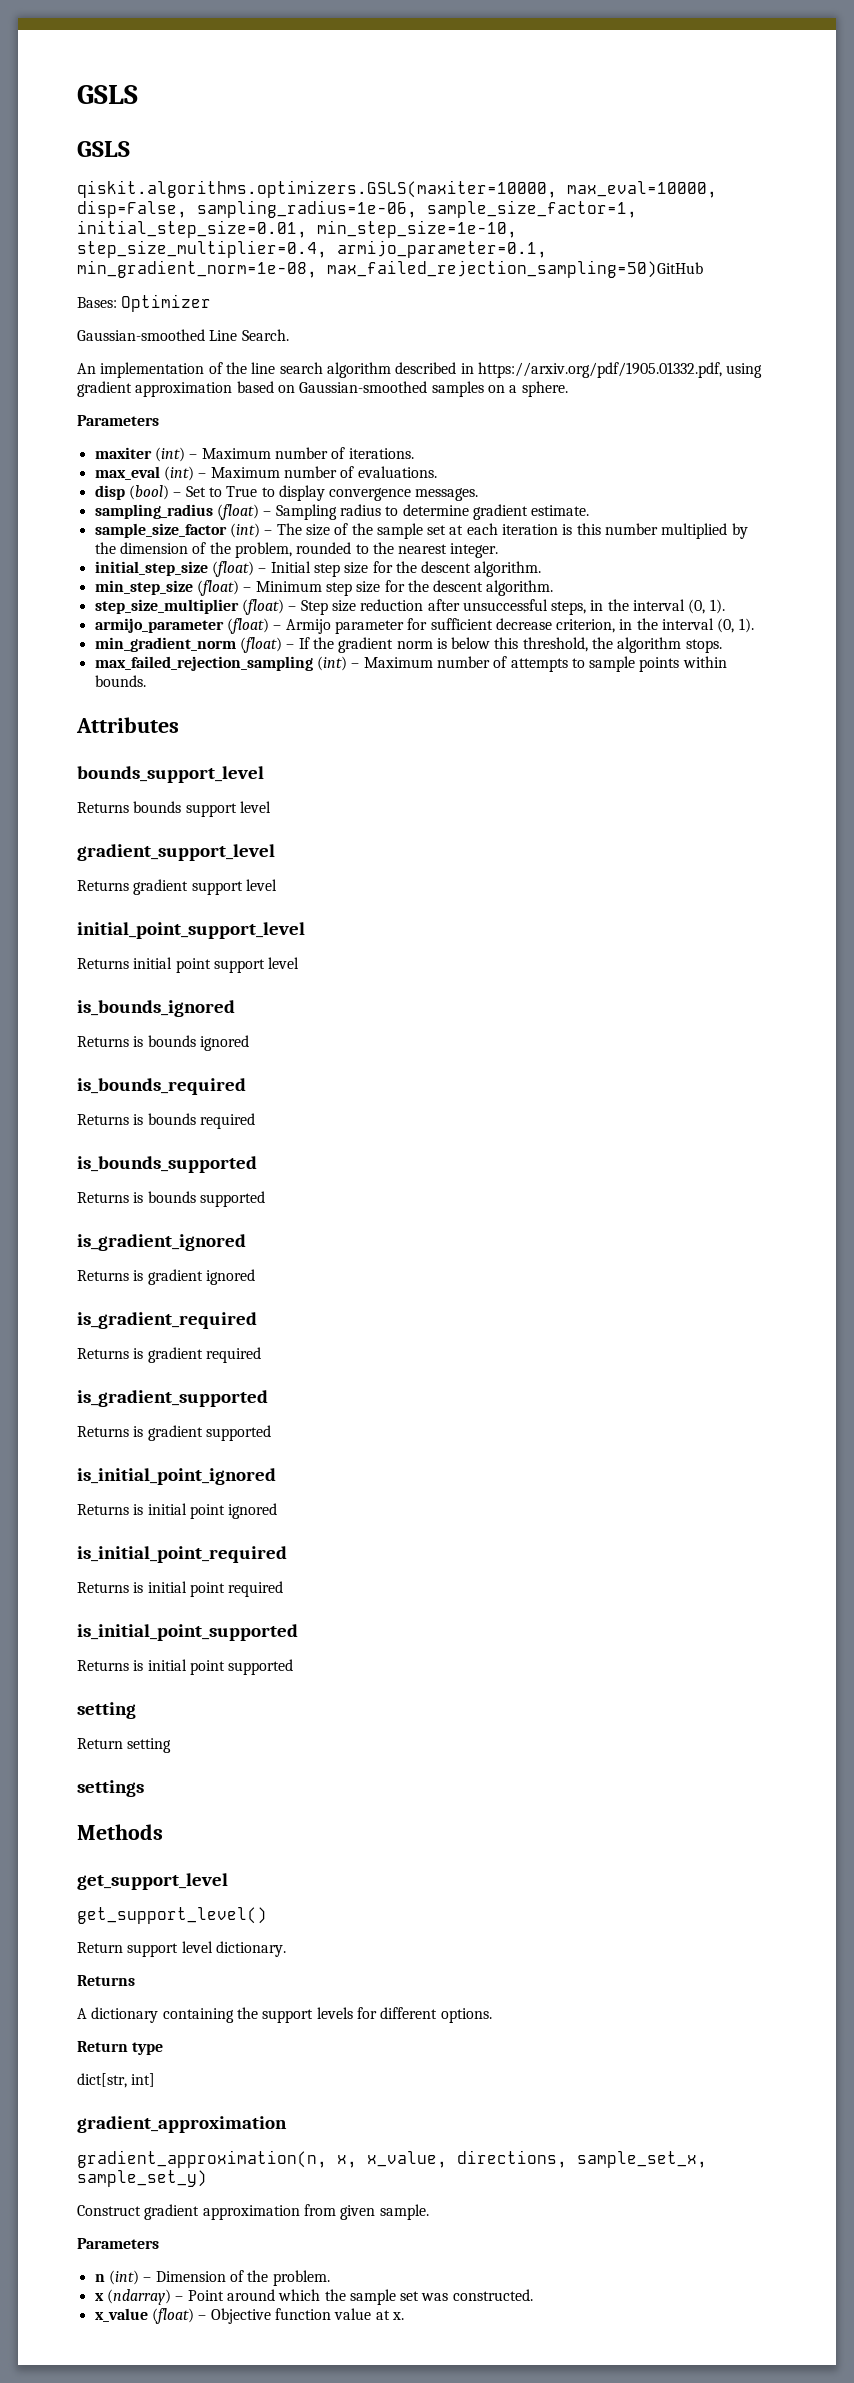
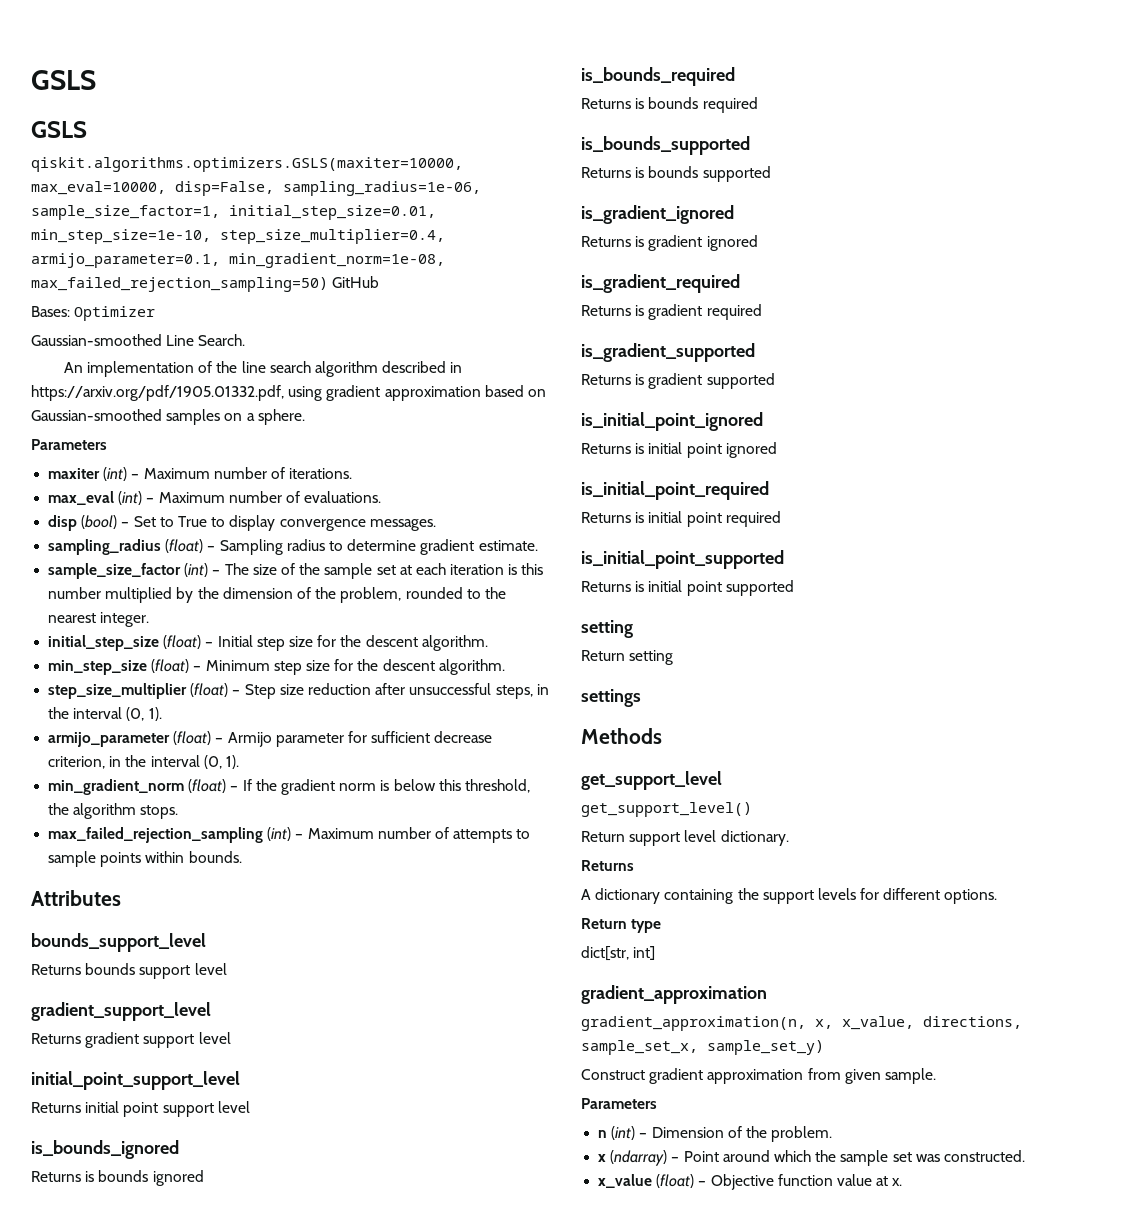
[327,260,703,278] max_failed_rejection_sampling=50)GitHub -> [31,276,380,292] max_failed_rejection_sampling=50) GitHub

